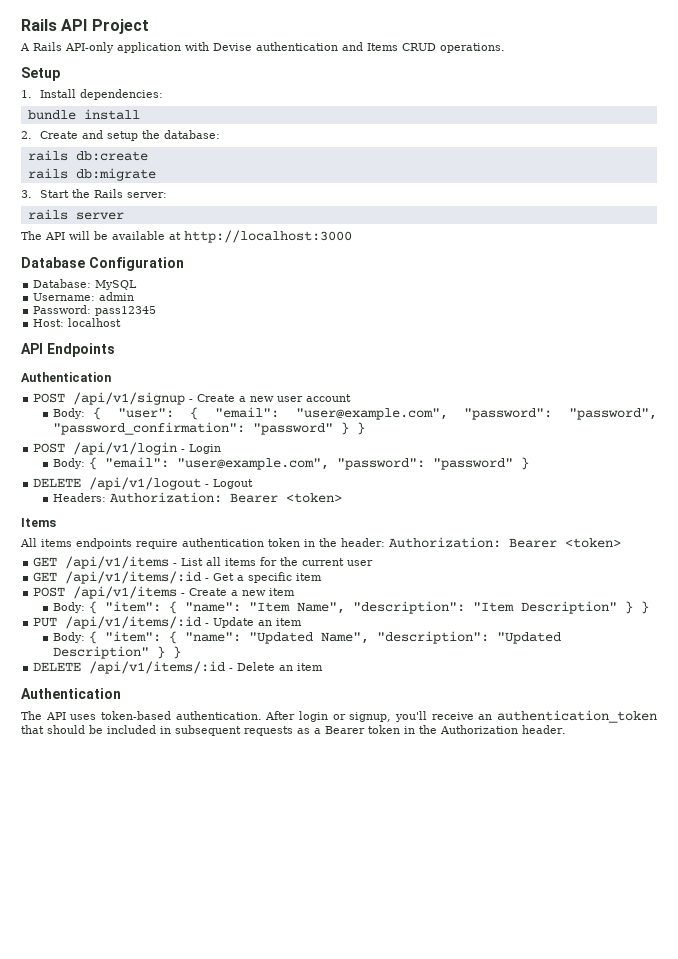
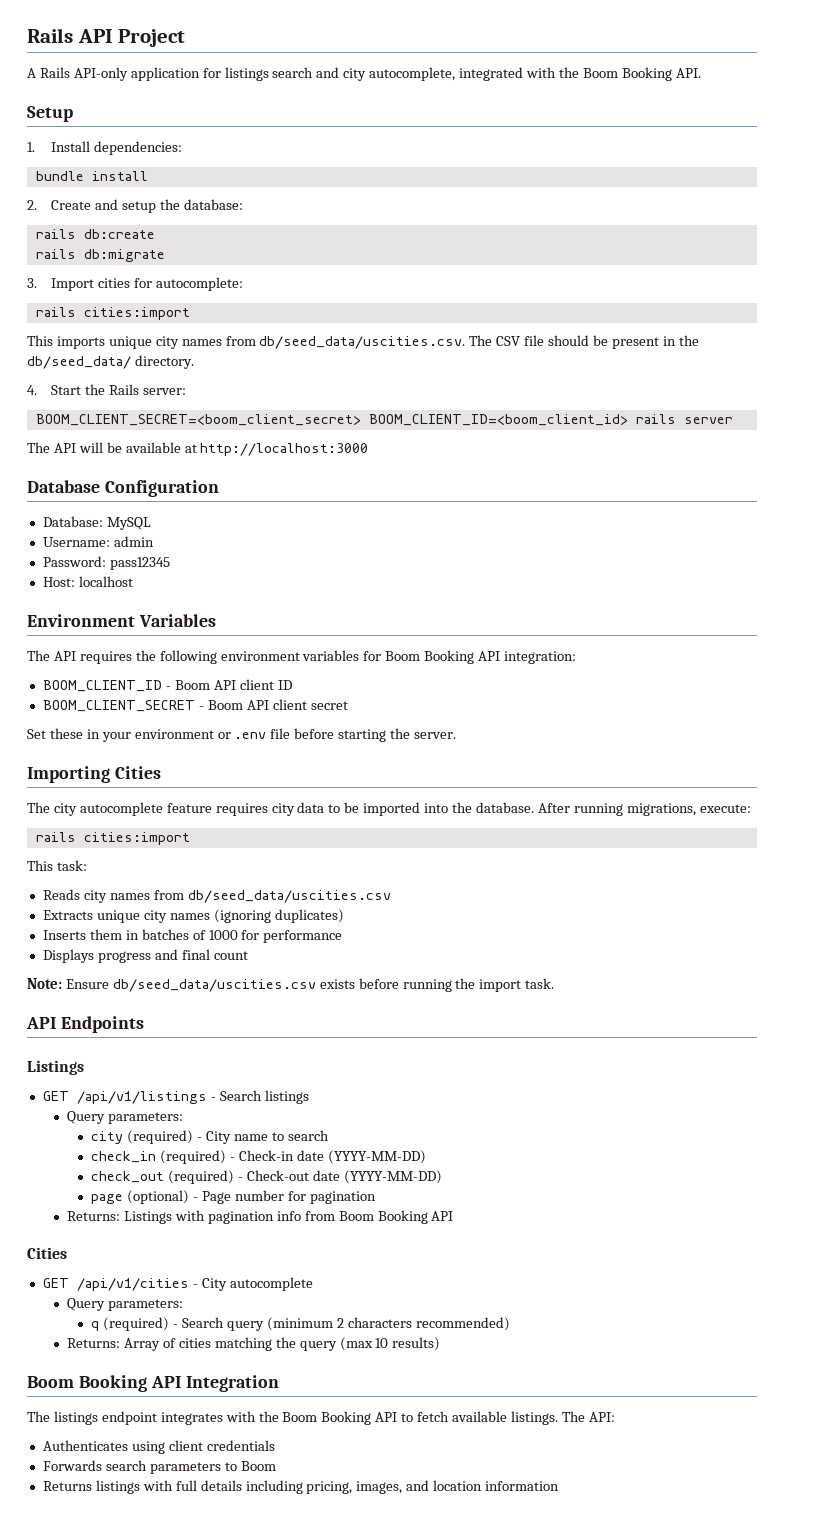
[185,42,505,53] with Devise authentication and Items CRUD operations. -> [202,67,701,81] for listings search and city autocomplete, integrated with the Boom Booking API.
(32, 194) none -> [51,277,243,291] [35,307,190,320] [27,335,699,349] [27,355,194,369] [27,385,37,395] Import cities for autocomplete: // rails cities:import // This imports unique city names from db/seed_data/uscities.csv. The CSV file should be present in the db/seed_data/ directory. // 4.
(168, 195) none -> [35,414,628,426] BOOM_CLIENT_SECRET=<boom_client_secret> BOOM_CLIENT_ID=<boom_client_id>
[21,343,115,357] [21,372,111,382] [33,392,352,405] [52,407,658,420] [52,422,365,435] [33,442,222,455] [52,457,529,470] [33,477,254,490] [52,492,342,503] [21,518,56,527] [20,537,621,549] [33,556,374,569] [33,571,323,584] [33,586,296,599] [52,601,649,614] [33,616,303,629] [52,631,561,644] [52,646,181,659] [33,661,324,674] [21,688,121,699] [21,710,658,723] [21,725,566,736] API Endpoints // Authentication // POST /api/v1/signup - Create a new user account // Body: { "user": { "email": "user@example.com", "password": "password", "password_confirmation": "password" } } // POST /api/v1/login - Login // Body: { "email": "user@example.com", "password": "password" } // DELETE /api/v1/logout - Logout // Headers: Authorization: Bearer <token> // Items // All items endpoints require authentication token in the header: Authorization: Bearer <token> // GET /api/v1/items - List all items for the current user // GET /api/v1/items/:id - Get a specific item // POST /api/v1/items - Create a new item // Body: { "item": { "name": "Item Name", "description": "Item Description" } } // PUT /api/v1/items/:id - Update an item // Body: { "item": { "name": "Updated Name", "description": "Updated Description" } } // DELETE /api/v1/items/:id - Delete an item // Authentication // The API uses token-based authentication. After login or signup, you'll receive an authentication_token that should be included in subsequent requests as a Bearer token in the Authorization header. -> [27,614,216,627] [27,650,577,664] [42,679,292,692] [42,699,348,712] [27,728,457,742] [27,766,161,783] [27,802,751,816] [35,832,190,845] [27,860,87,871] [42,889,391,903] [42,909,344,923] [42,929,343,943] [42,949,248,963] [27,978,555,992] [26,1016,144,1033] [27,1060,84,1075] [42,1090,309,1104] [67,1111,184,1124] [91,1130,329,1144] [91,1150,426,1164] [91,1170,442,1184] [91,1190,376,1204] [67,1210,454,1224] [27,1247,67,1259] [42,1277,313,1291] [67,1298,184,1311] [91,1317,510,1331] [67,1337,441,1351] [27,1375,279,1392] [27,1411,615,1425] [42,1440,275,1454] [42,1460,276,1474] [42,1480,560,1494] Environment Variables // The API requires the following environment variables for Boom Booking API integration: // BOOM_CLIENT_ID - Boom API client ID // BOOM_CLIENT_SECRET - Boom API client secret // Set these in your environment or .env file before starting the server. // Importing Cities // The city autocomplete feature requires city data to be imported into the database. After running migrations, execute: // rails cities:import // This task: // Reads city names from db/seed_data/uscities.csv // Extracts unique city names (ignoring duplicates) // Inserts them in batches of 1000 for performance // Displays progress and final count // Note: Ensure db/seed_data/uscities.csv exists before running the import task. // API Endpoints // Listings // GET /api/v1/listings - Search listings // Query parameters: // city (required) - City name to search // check_in (required) - Check-in date (YYYY-MM-DD) // check_out (required) - Check-out date (YYYY-MM-DD) // page (optional) - Page number for pagination // Returns: Listings with pagination info from Boom Booking API // Cities // GET /api/v1/cities - City autocomplete // Query parameters: // q (required) - Search query (minimum 2 characters recommended) // Returns: Array of cities matching the query (max 10 results) // Boom Booking API Integration // The listings endpoint integrates with the Boom Booking API to fetch available listings. The API: // Authenticates using client credentials // Forwards search parameters to Boom // Returns listings with full details including pricing, images, and location information

